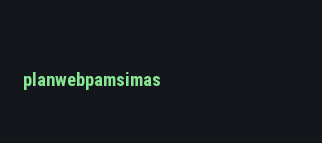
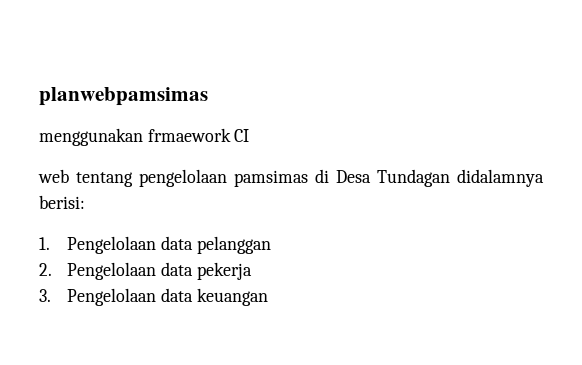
(161, 81) none -> [39,128,250,146] [38,169,544,187] [39,195,85,209] [39,236,271,254] [39,262,252,280] [39,288,268,306] // menggunakan frmaework CI // web tentang pengelolaan pamsimas di Desa Tundagan didalamnya berisi: // 1. Pengelolaan data pelanggan // 2. Pengelolaan data pekerja // 3. Pengelolaan data keuangan

